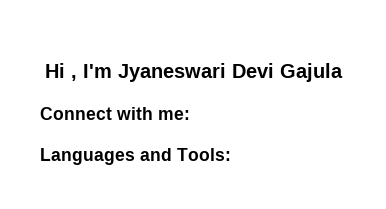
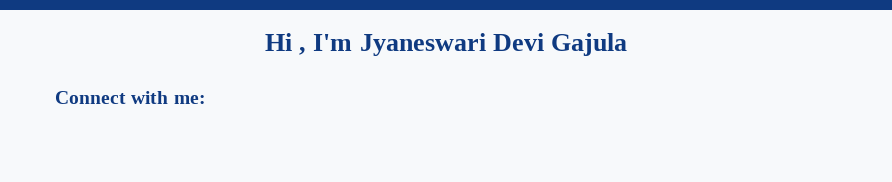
[40,148,231,165] // Languages and Tools: -> (206, 99) none

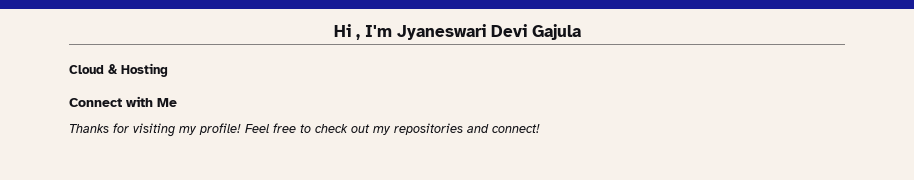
(627, 44) none -> [69,63,168,77] // Cloud & Hosting
[173,95,206,104] me: -> [157,98,177,107] [69,123,540,137] Me // Thanks for visiting my profile! Feel free to check out my repositories and connect!

